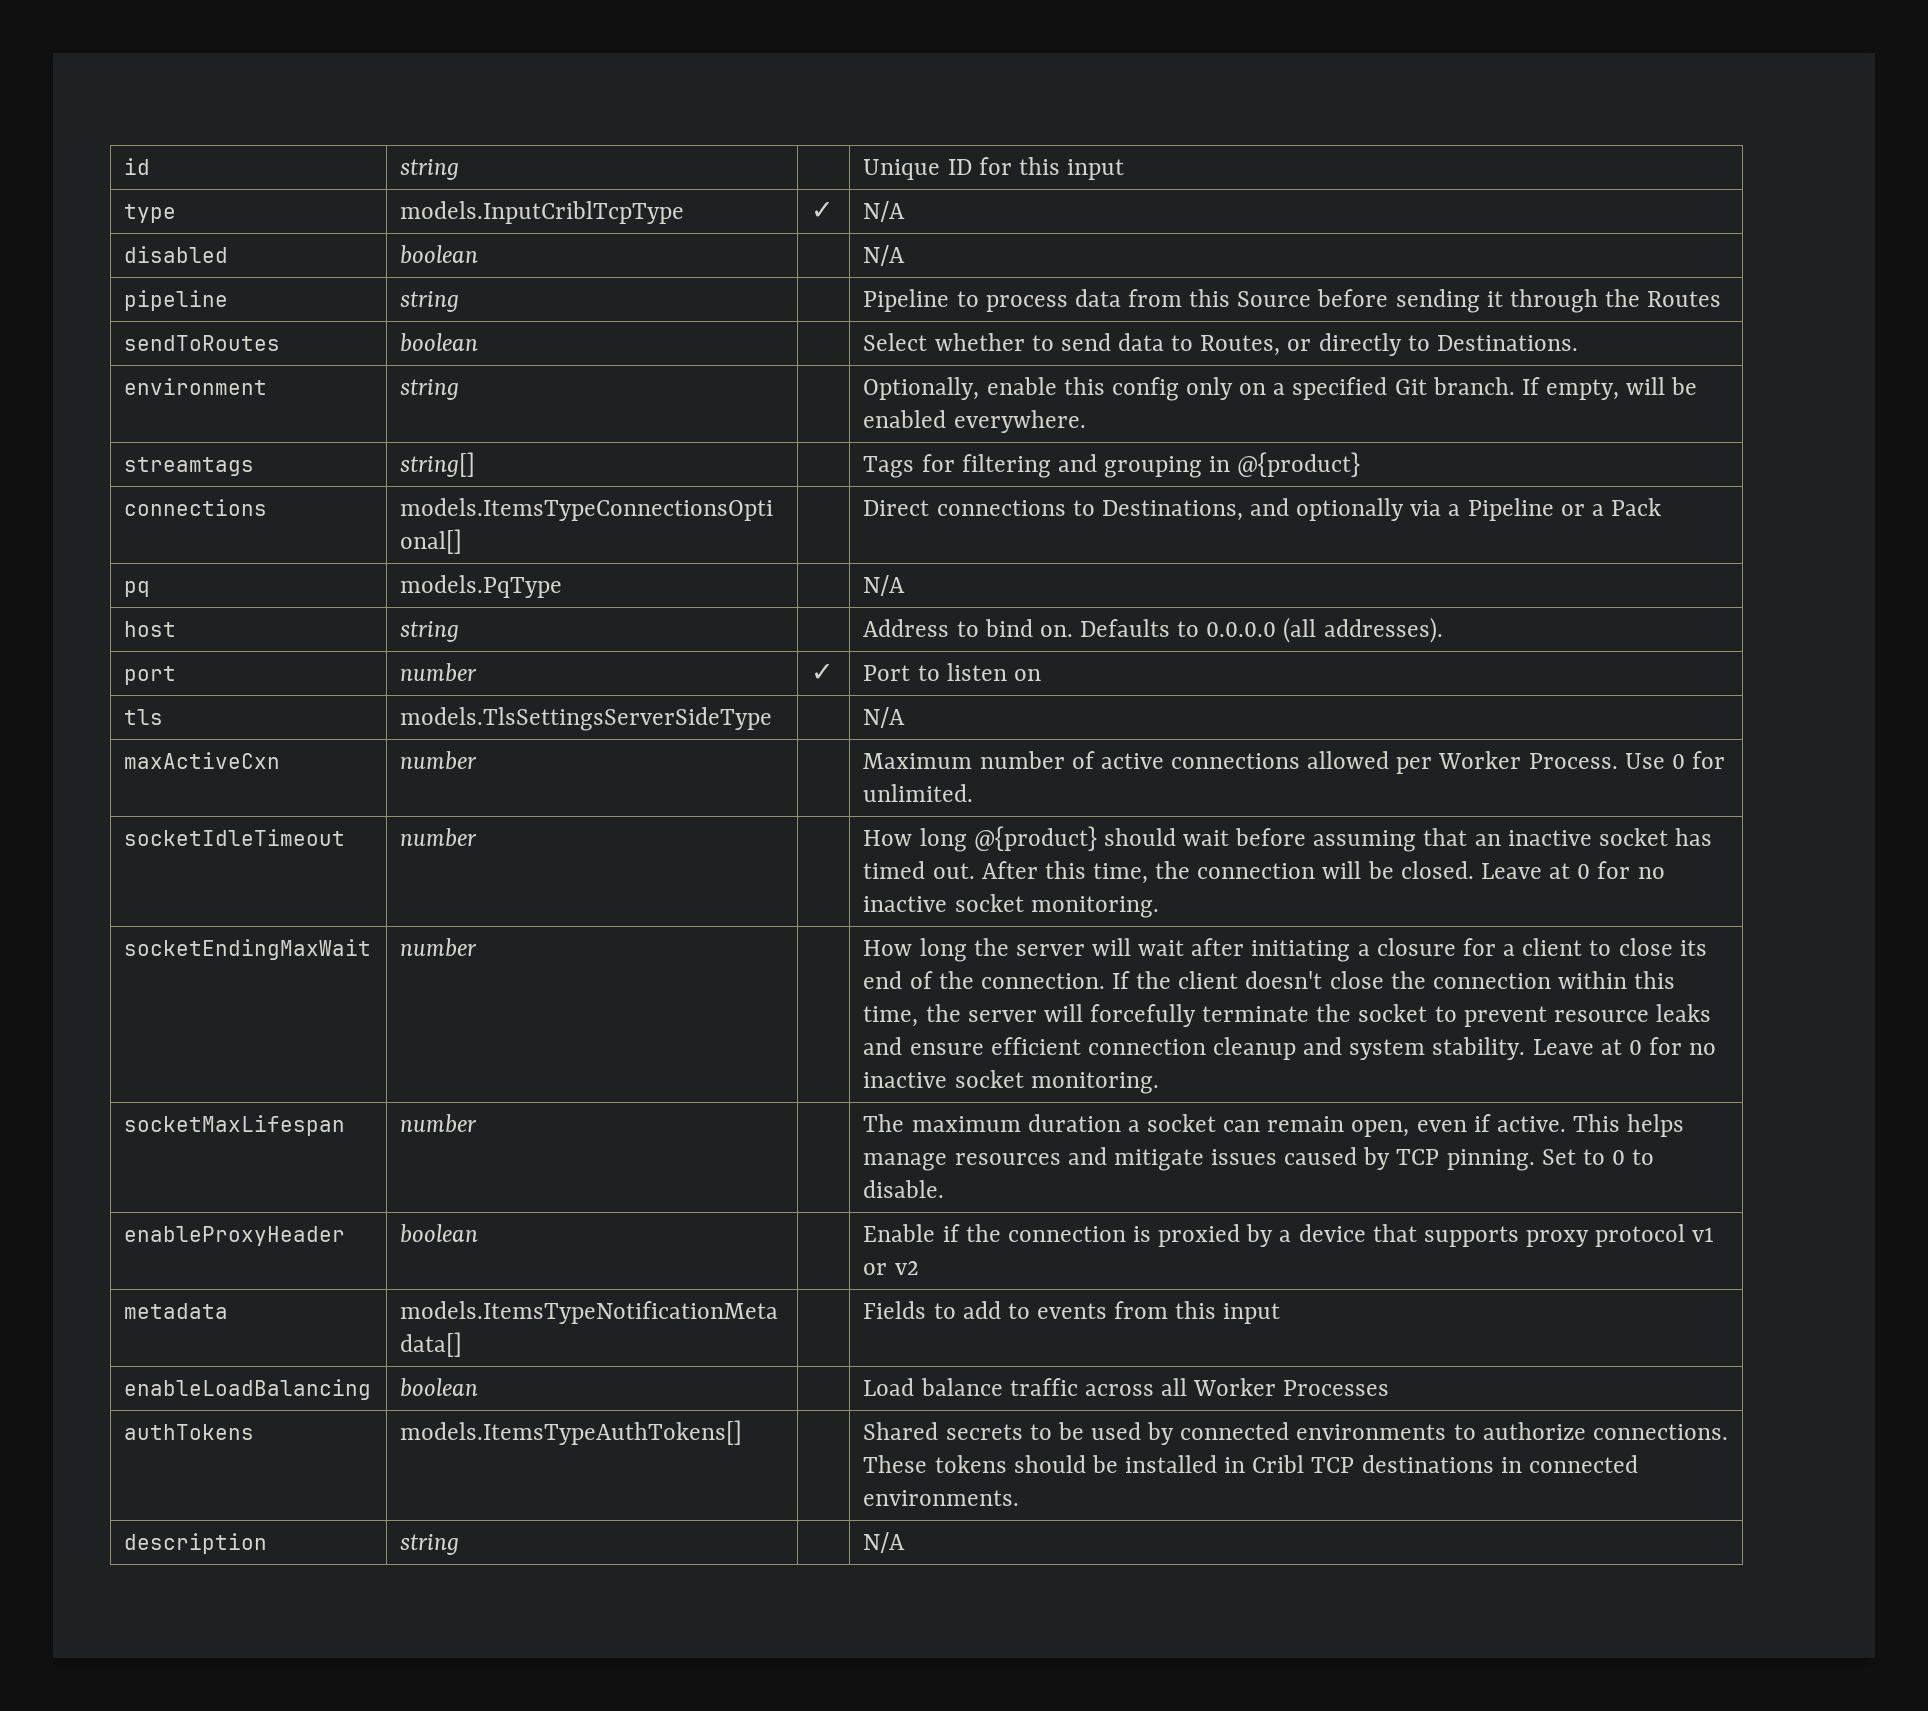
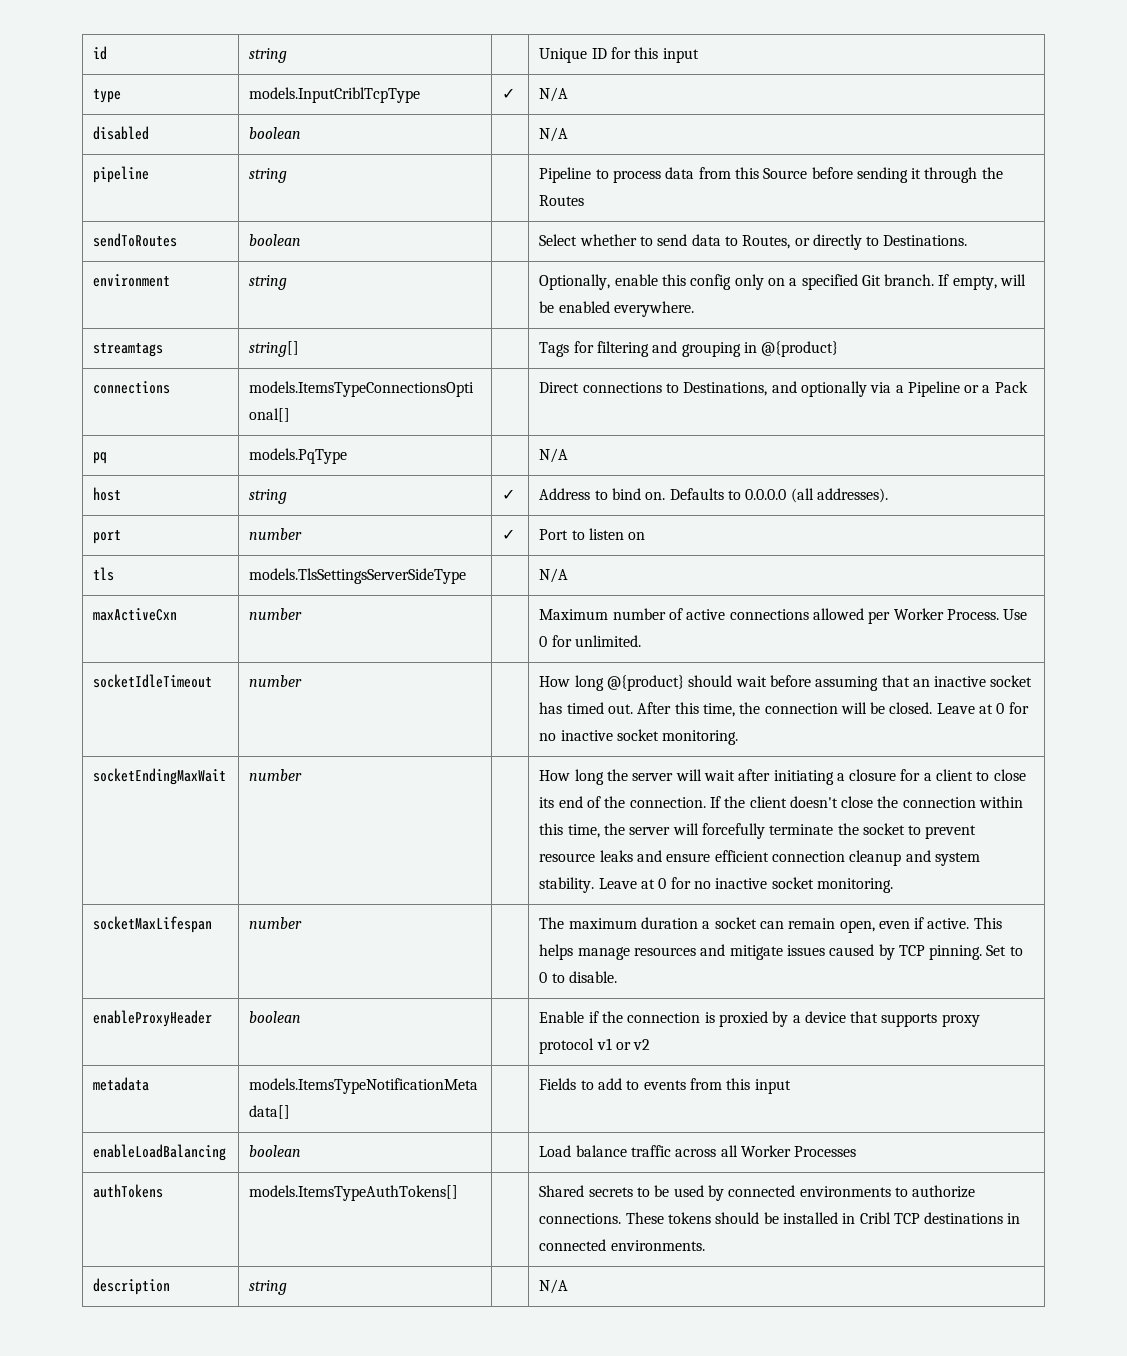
(460, 631) none -> [502,489,516,500] ✓

